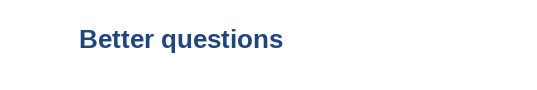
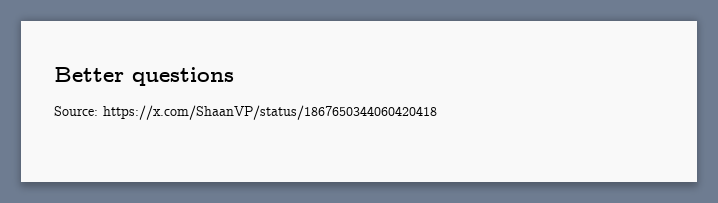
(284, 41) none -> [54,105,437,120] // Source: https://x.com/ShaanVP/status/1867650344060420418

